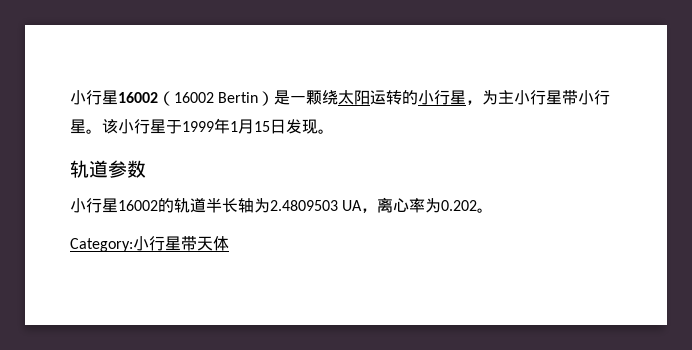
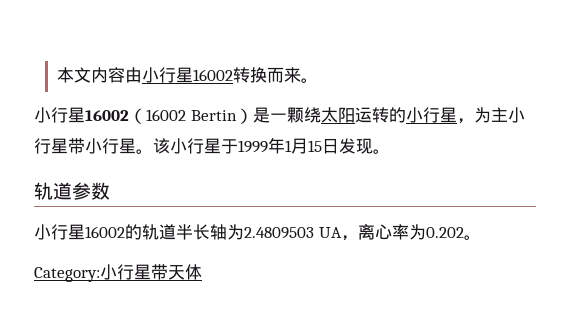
(70, 97) none -> [56,67,318,83] 本文内容由小行星16002转换而来。 //

